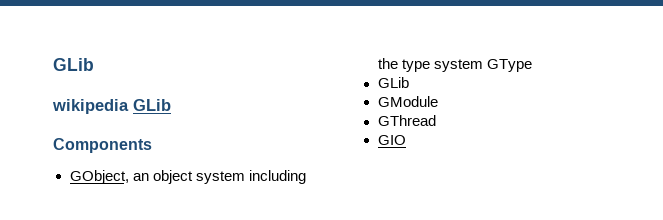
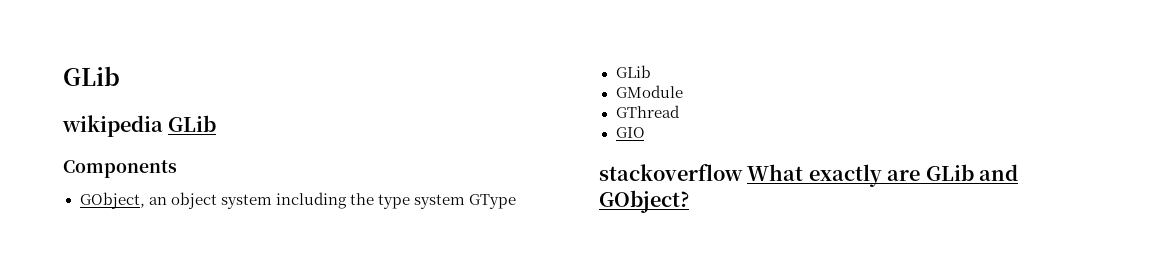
(406, 140) none -> [599,164,1018,187] [599,190,689,213] // stackoverflow What exactly are GLib and GObject?

